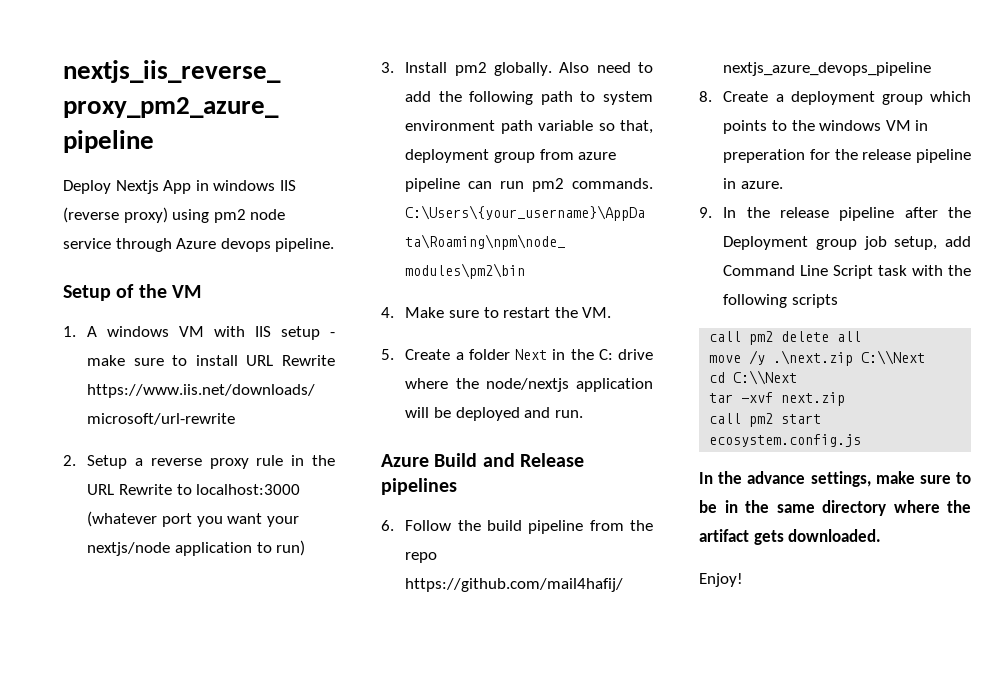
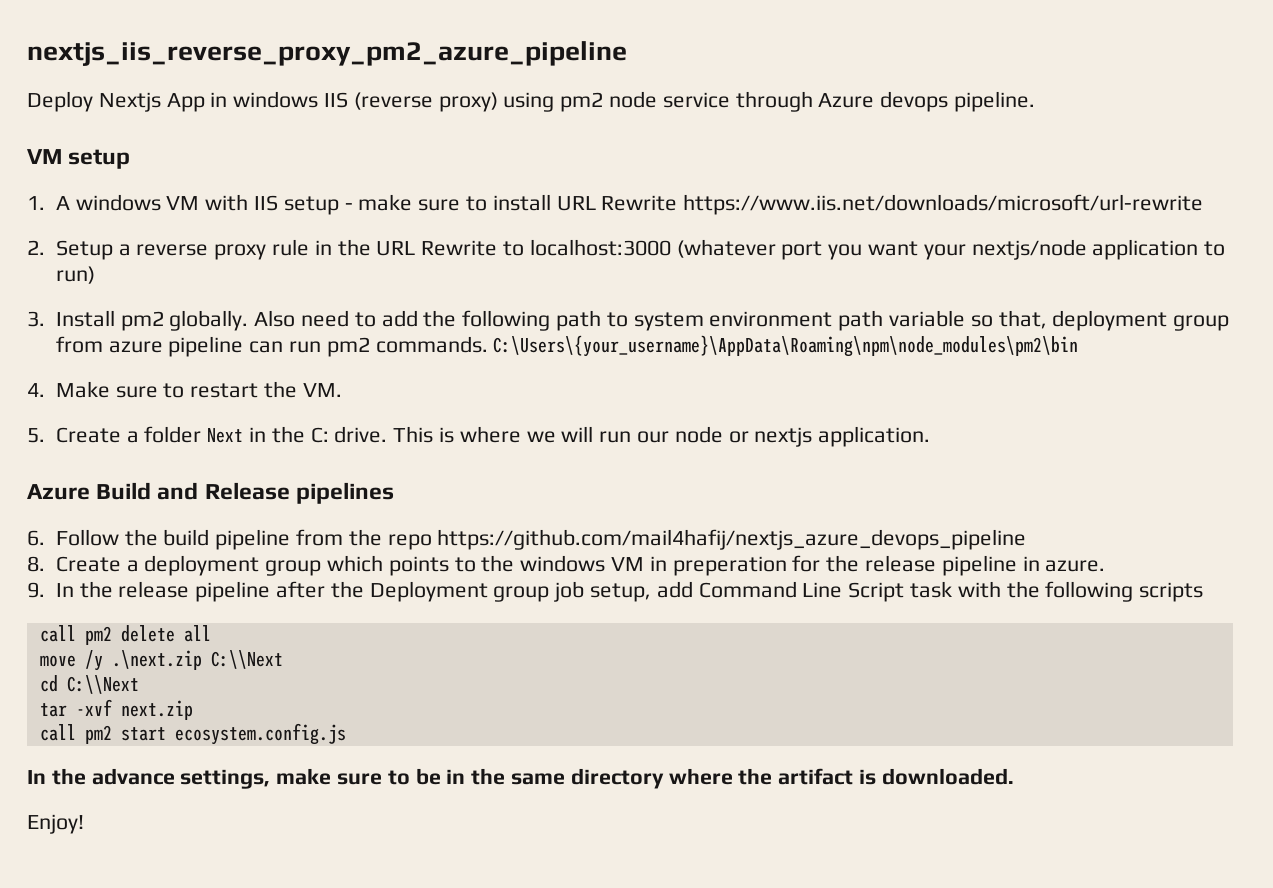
[63,284,201,301] Setup of the VM -> [27,149,131,169] VM setup
[618,349,653,360] [405,378,653,392] [405,407,583,421] drive where the node/nextjs application will be deployed and run. -> [334,426,931,447] drive. This is where we will run our node or nextjs application.
[753,530,784,545] gets -> [859,769,877,785] is

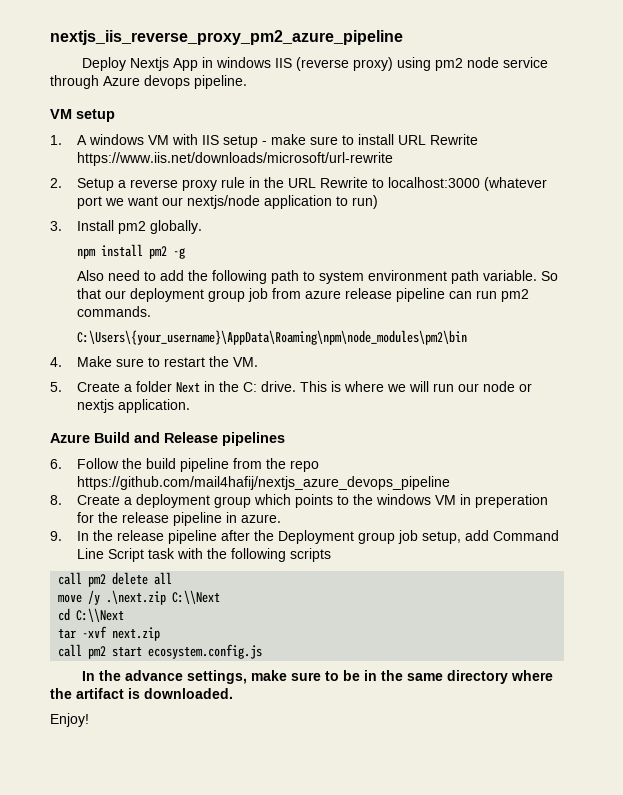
[828,241,966,260] you want your -> [105,196,184,206] we want our
(249, 320) none -> [77,244,186,259] // npm install pm2 -g //
[889,310,1230,331] variable so that, deployment group -> [483,270,559,281] [77,288,269,302] variable. So that our deployment group job
(163, 347) none -> [345,288,393,299] release
(488, 344) none -> (152, 311) //

